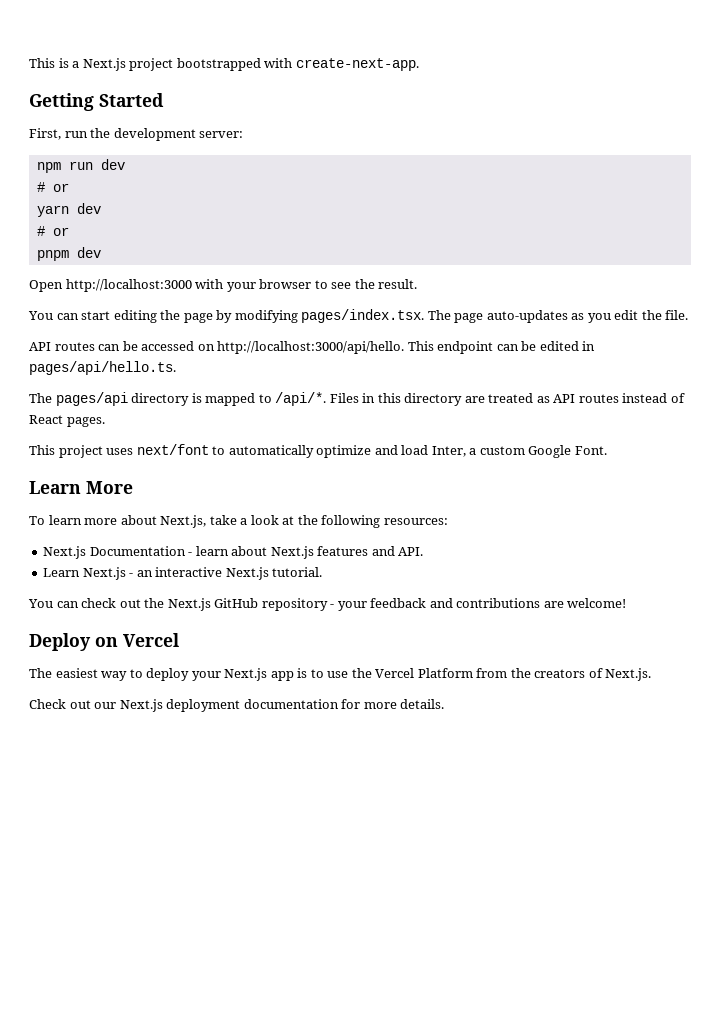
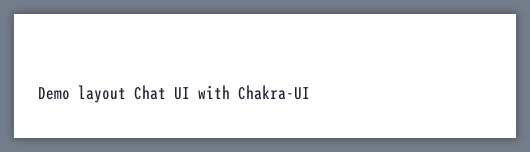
[29,58,419,71] [29,93,164,111] [29,128,244,141] [36,159,125,173] [36,182,69,192] [36,203,101,217] [36,226,69,236] [36,247,101,261] [29,279,418,292] [28,309,689,323] [29,341,596,354] [29,361,176,375] [29,392,685,406] [29,415,105,427] [29,444,607,458] [29,481,133,494] [29,515,448,528] [43,546,424,559] [43,567,323,580] [28,598,627,611] [29,633,179,651] [29,668,652,681] [29,699,445,712] This is a Next.js project bootstrapped with create-next-app. // Getting Started // First, run the development server: // npm run dev // # or // yarn dev // # or // pnpm dev // Open http://localhost:3000 with your browser to see the result. // You can start editing the page by modifying pages/index.tsx. The page auto-updates as you edit the file. // API routes can be accessed on http://localhost:3000/api/hello. This endpoint can be edited in pages/api/hello.ts. // The pages/api directory is mapped to /api/*. Files in this directory are treated as API routes instead of React pages. // This project uses next/font to automatically optimize and load Inter, a custom Google Font. // Learn More // To learn more about Next.js, take a look at the following resources: // Next.js Documentation - learn about Next.js features and API. // Learn Next.js - an interactive Next.js tutorial. // You can check out the Next.js GitHub repository - your feedback and contributions are welcome! // Deploy on Vercel // The easiest way to deploy your Next.js app is to use the Vercel Platform from the creators of Next.js. // Check out our Next.js deployment documentation for more details. -> [38,85,310,103] Demo layout Chat UI with Chakra-UI

